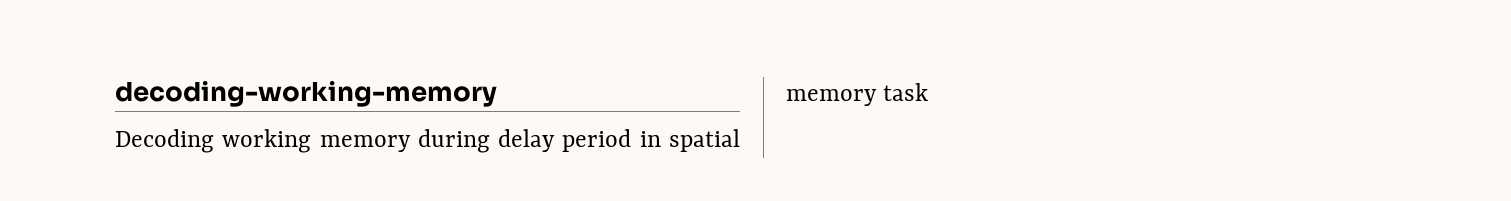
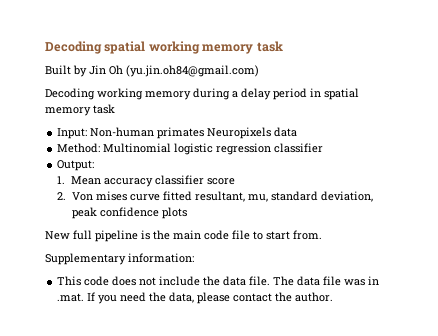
[115,81,497,107] decoding-working-memory -> [45,41,283,54] [45,65,259,77] Decoding spatial working memory task // Built by Jin Oh (yu.jin.oh84@gmail.com)
(490, 141) none -> [232,91,238,98] a
(929, 92) none -> [57,127,298,139] [57,143,324,155] [57,160,95,171] [57,175,235,187] [57,191,373,202] [71,207,187,219] [45,230,322,242] [45,253,194,265] [57,276,380,286] [57,292,334,304] // Input: Non-human primates Neuropixels data // Method: Multinomial logistic regression classifier // Output: // 1. Mean accuracy classifier score // 2. Von mises curve fitted resultant, mu, standard deviation, peak confidence plots // New full pipeline is the main code file to start from. // Supplementary information: // This code does not include the data file. The data file was in .mat. If you need the data, please contact the author.

